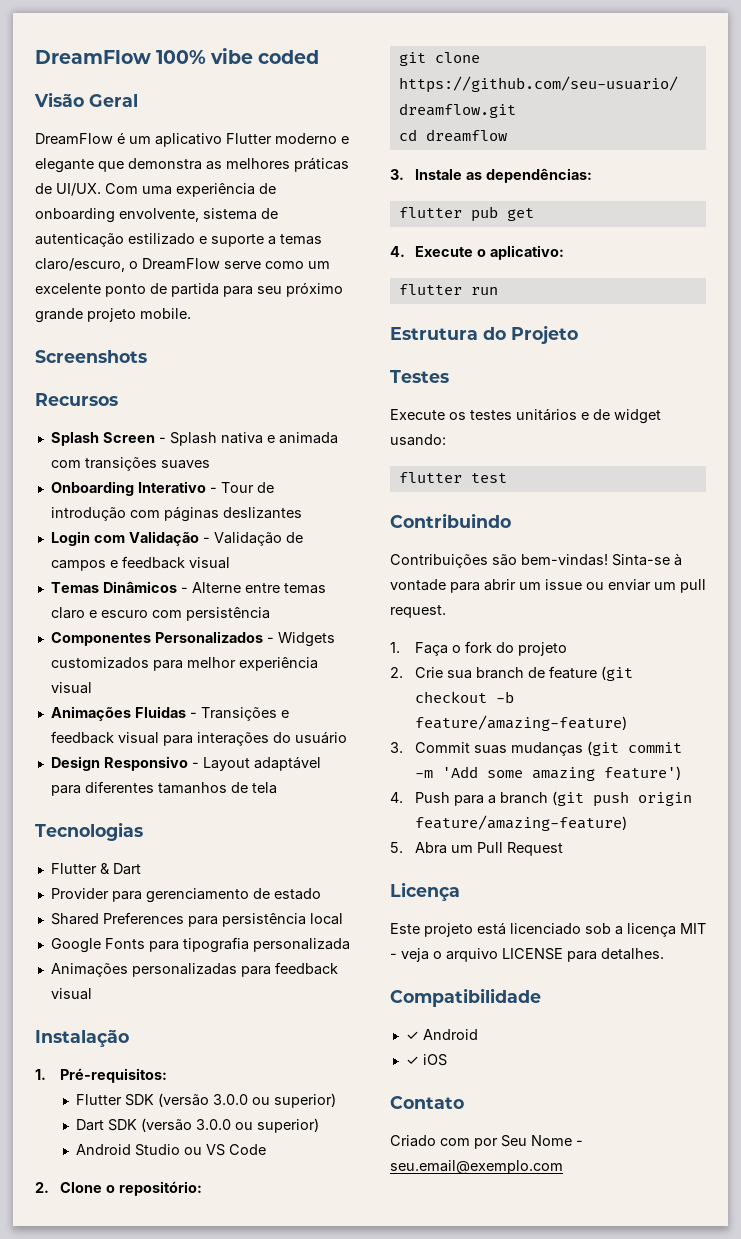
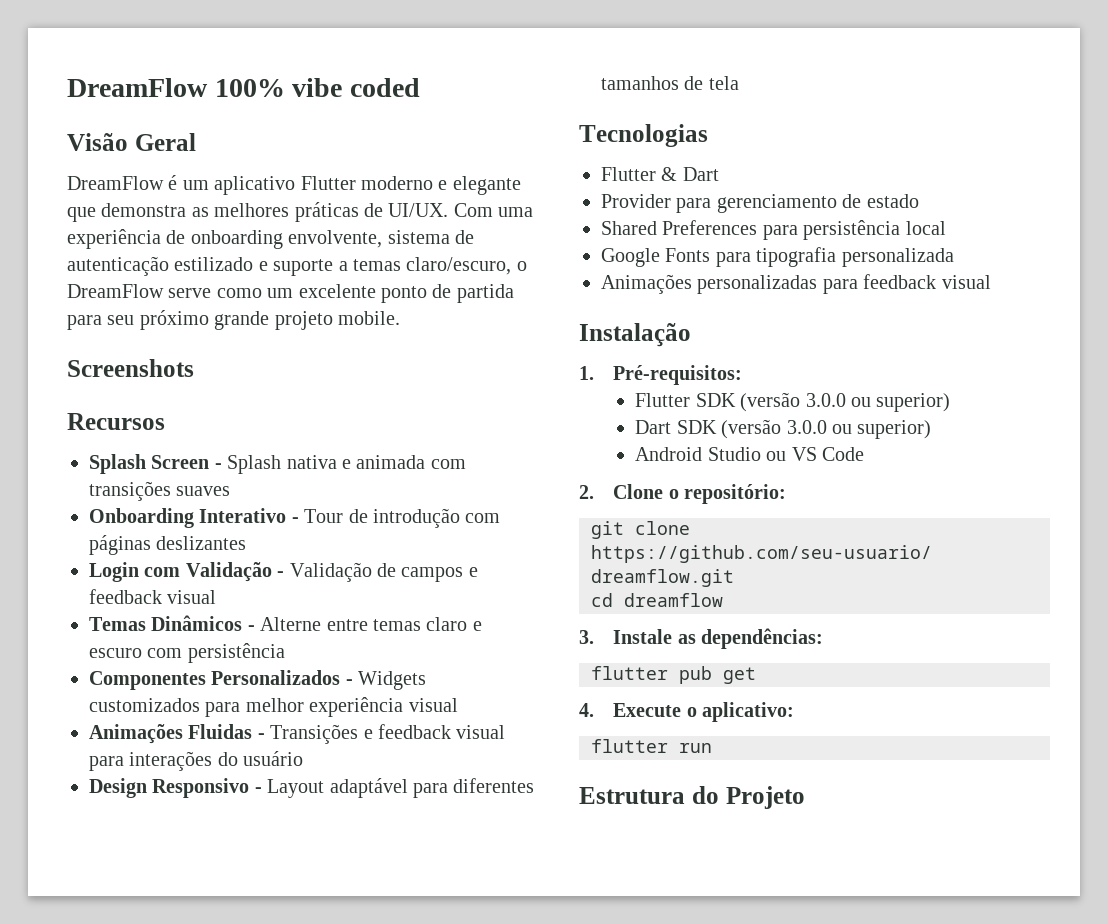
[390,370,449,383] [390,408,661,424] [390,434,446,446] [398,472,507,483] [390,513,511,528] [390,553,682,568] [390,579,706,593] [390,605,446,618] [390,641,567,656] [390,666,633,681] [414,691,514,703] [414,715,627,731] [390,741,682,756] [414,766,681,781] [390,791,692,807] [414,815,627,831] [390,842,563,856] [390,882,460,901] [390,922,706,937] [390,948,664,962] [390,988,541,1007] [405,1029,478,1040] [405,1054,447,1066] [390,1096,464,1109] [390,1135,583,1149] [390,1160,563,1174] // Testes // Execute os testes unitários e de widget usando: // flutter test // Contribuindo // Contribuições são bem-vindas! Sinta-se à vontade para abrir um issue ou enviar um pull request. // 1. Faça o fork do projeto // 2. Crie sua branch de feature (git checkout -b feature/amazing-feature) // 3. Commit suas mudanças (git commit -m 'Add some amazing feature') // 4. Push para a branch (git push origin feature/amazing-feature) // 5. Abra um Pull Request // Licença // Este projeto está licenciado sob a licença MIT - veja o arquivo LICENSE para detalhes. // Compatibilidade // ✓ Android // ✓ iOS // Contato // Criado com por Seu Nome - seu.email@exemplo.com -> (805, 797) none

